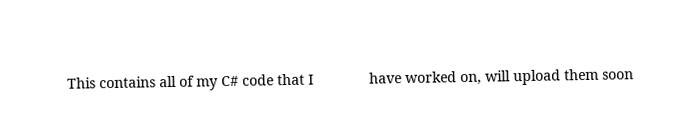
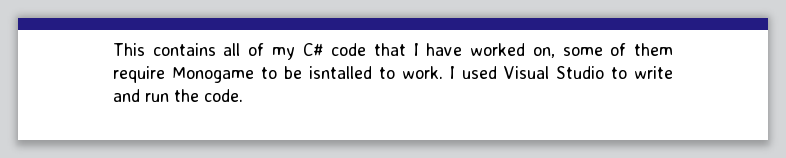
[485,68,634,86] will upload them soon -> [562,43,673,56] [113,66,673,83] [113,89,243,102] some of them require Monogame to be isntalled to work. I used Visual Studio to write and run the code.

